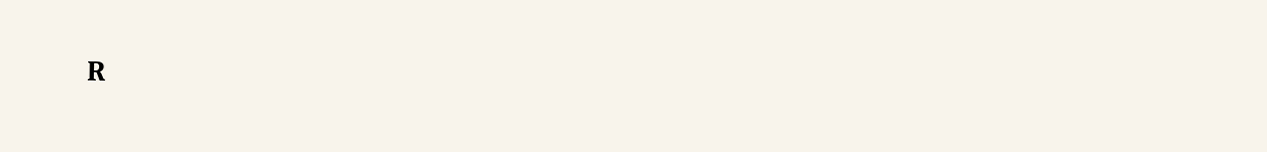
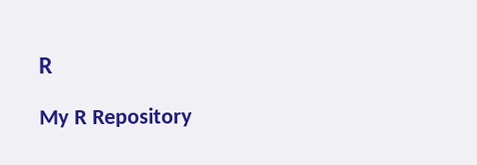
[86,61,107,81] R -> [38,57,53,74] [39,107,193,128] R // My R Repository

